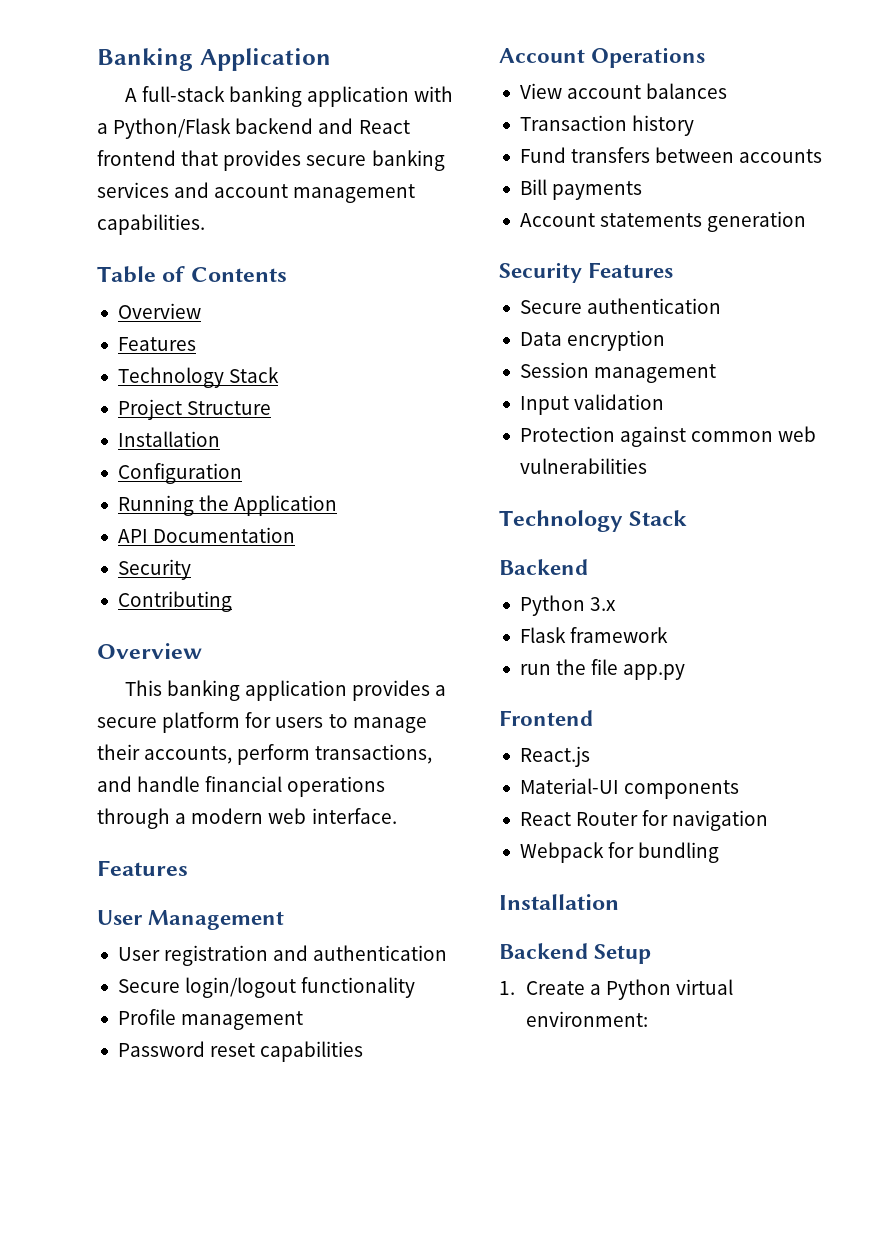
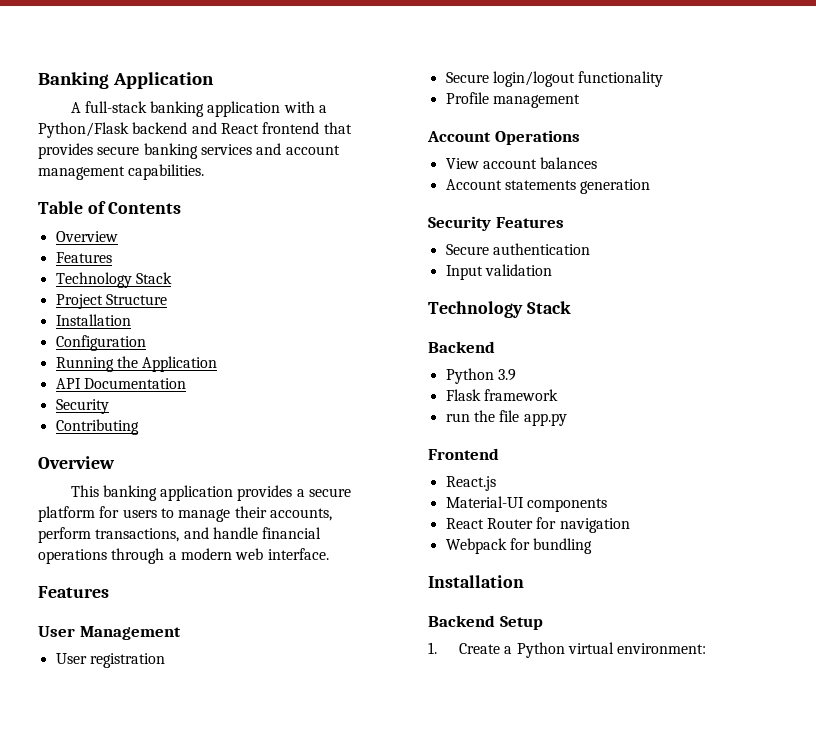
[273,945,448,961] and authentication -> (165, 660) none
[117,1041,364,1062] // Password reset capabilities -> (580, 101) none
[519,115,695,136] [519,147,823,163] [519,179,643,200] // Transaction history // Fund transfers between accounts // Bill payments -> (598, 163) none
[519,330,666,351] [519,362,717,383] [519,394,665,415] [519,426,817,447] [519,458,647,474] Data encryption // Session management // Input validation // Protection against common web vulnerabilities -> [445,264,552,280] Input validation
[590,597,617,611] 3.x -> [497,369,516,381] 3.9

